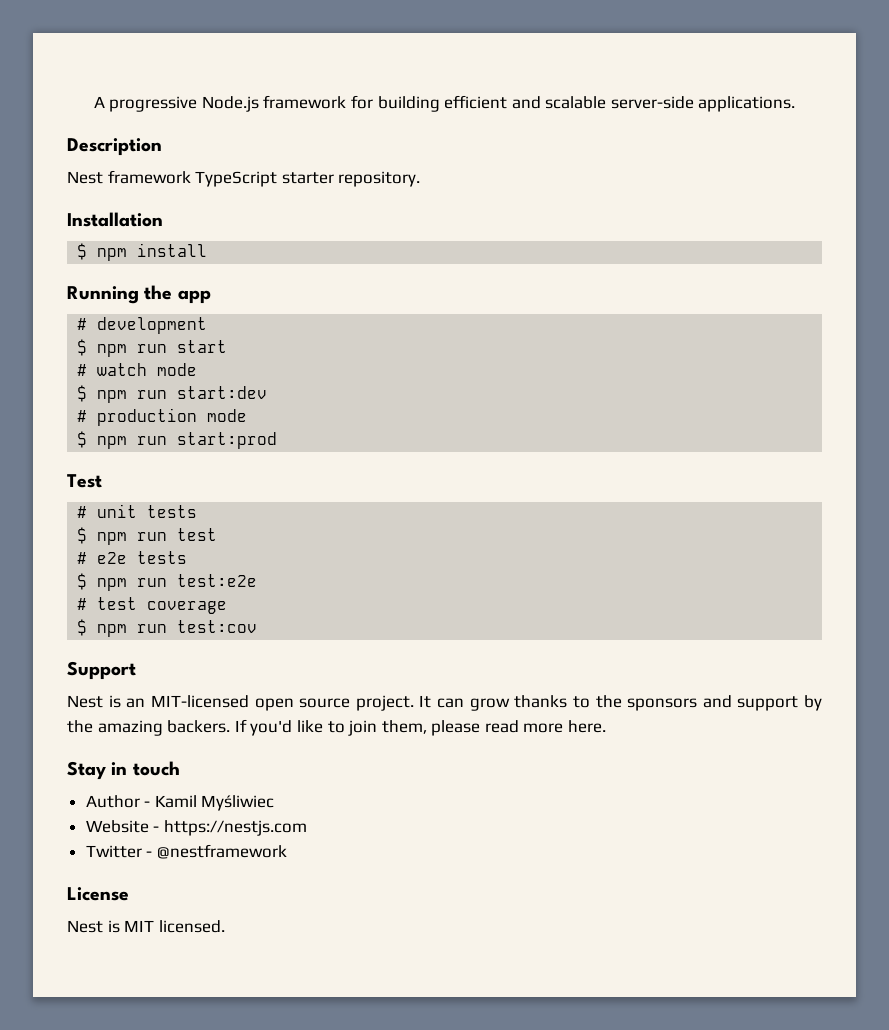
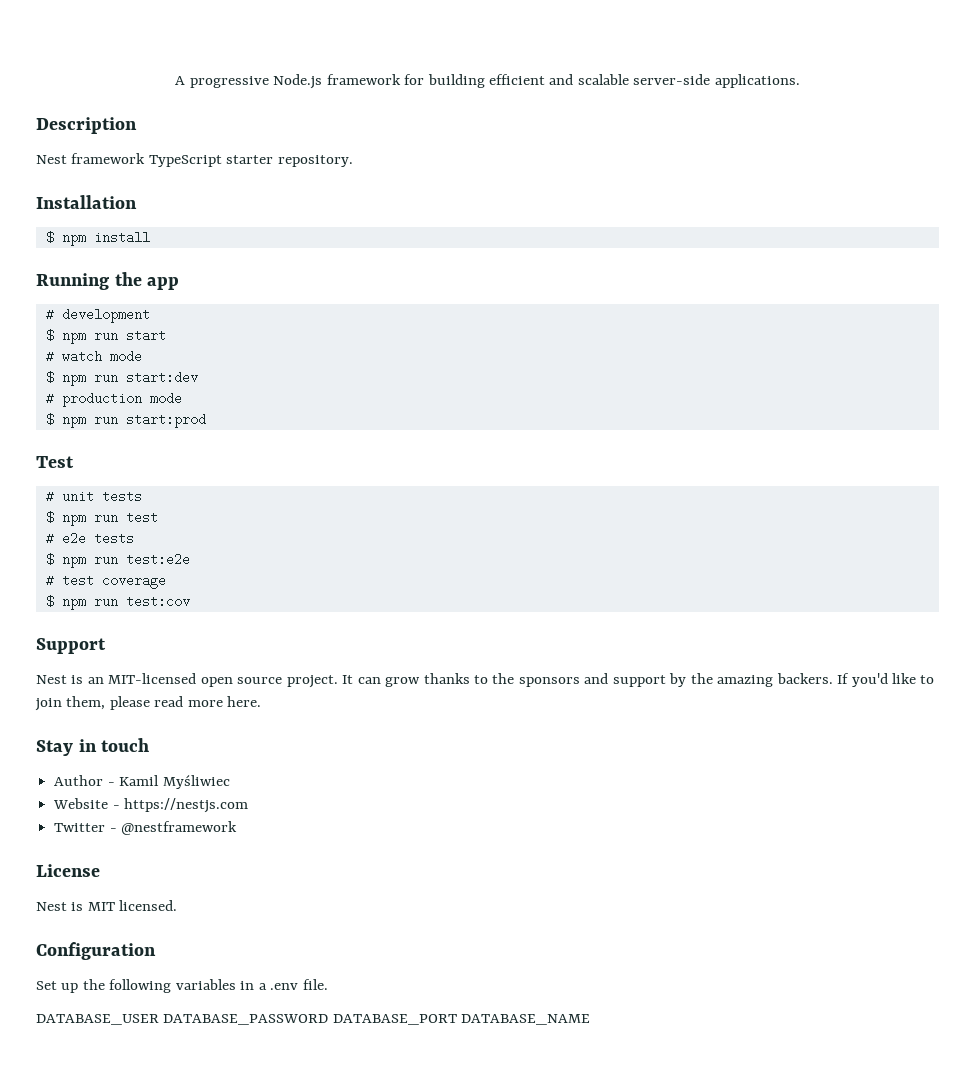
(225, 926) none -> [36,942,156,960] [36,979,328,993] [36,1014,591,1025] // Configuration // Set up the following variables in a .env file. // DATABASE_USER DATABASE_PASSWORD DATABASE_PORT DATABASE_NAME

